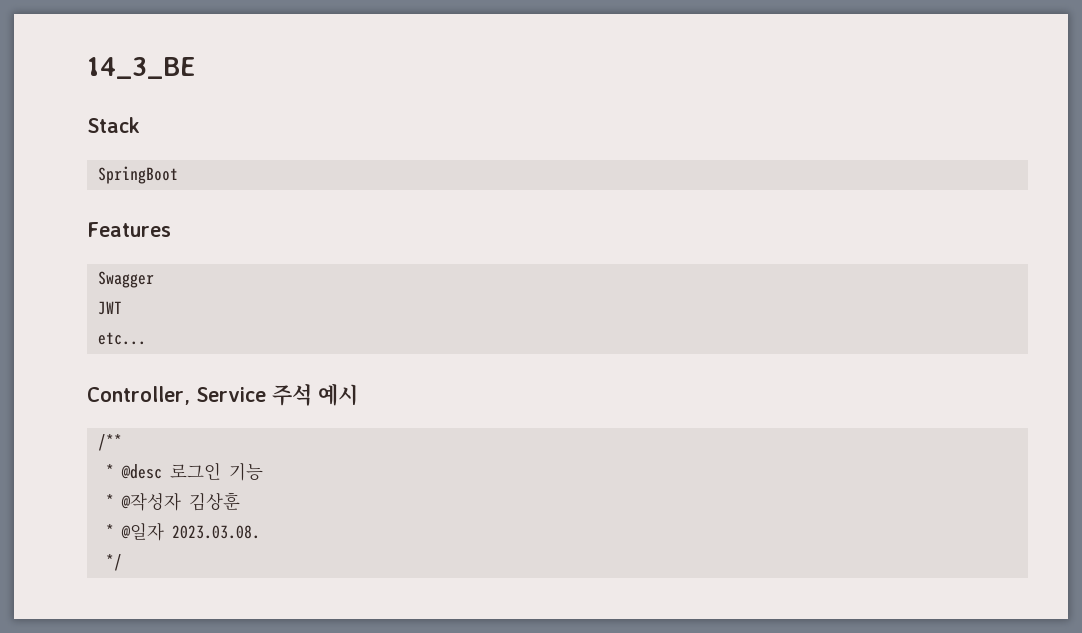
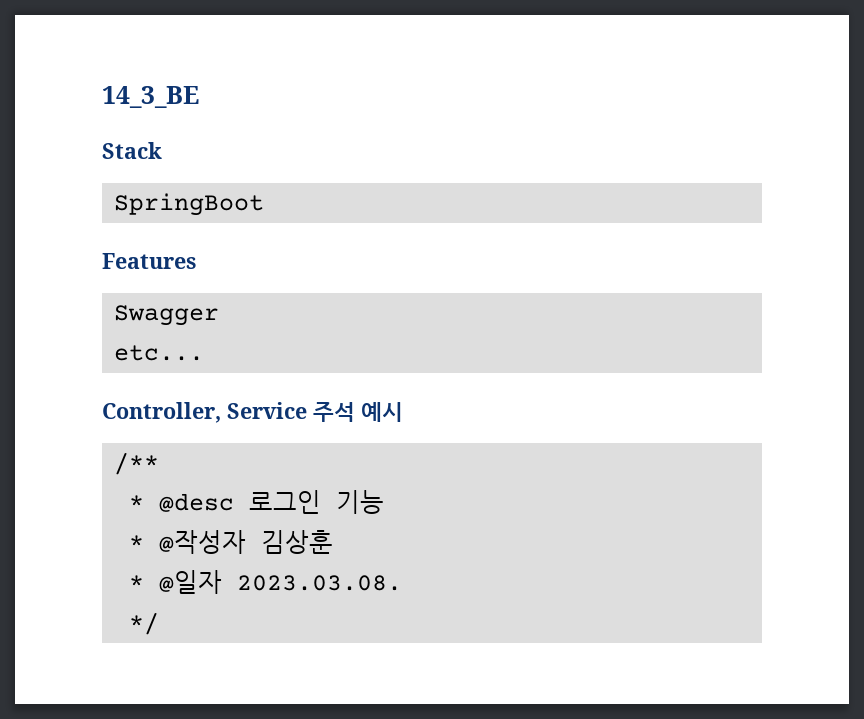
[97,301,122,315] // JWT -> (219, 315) none

